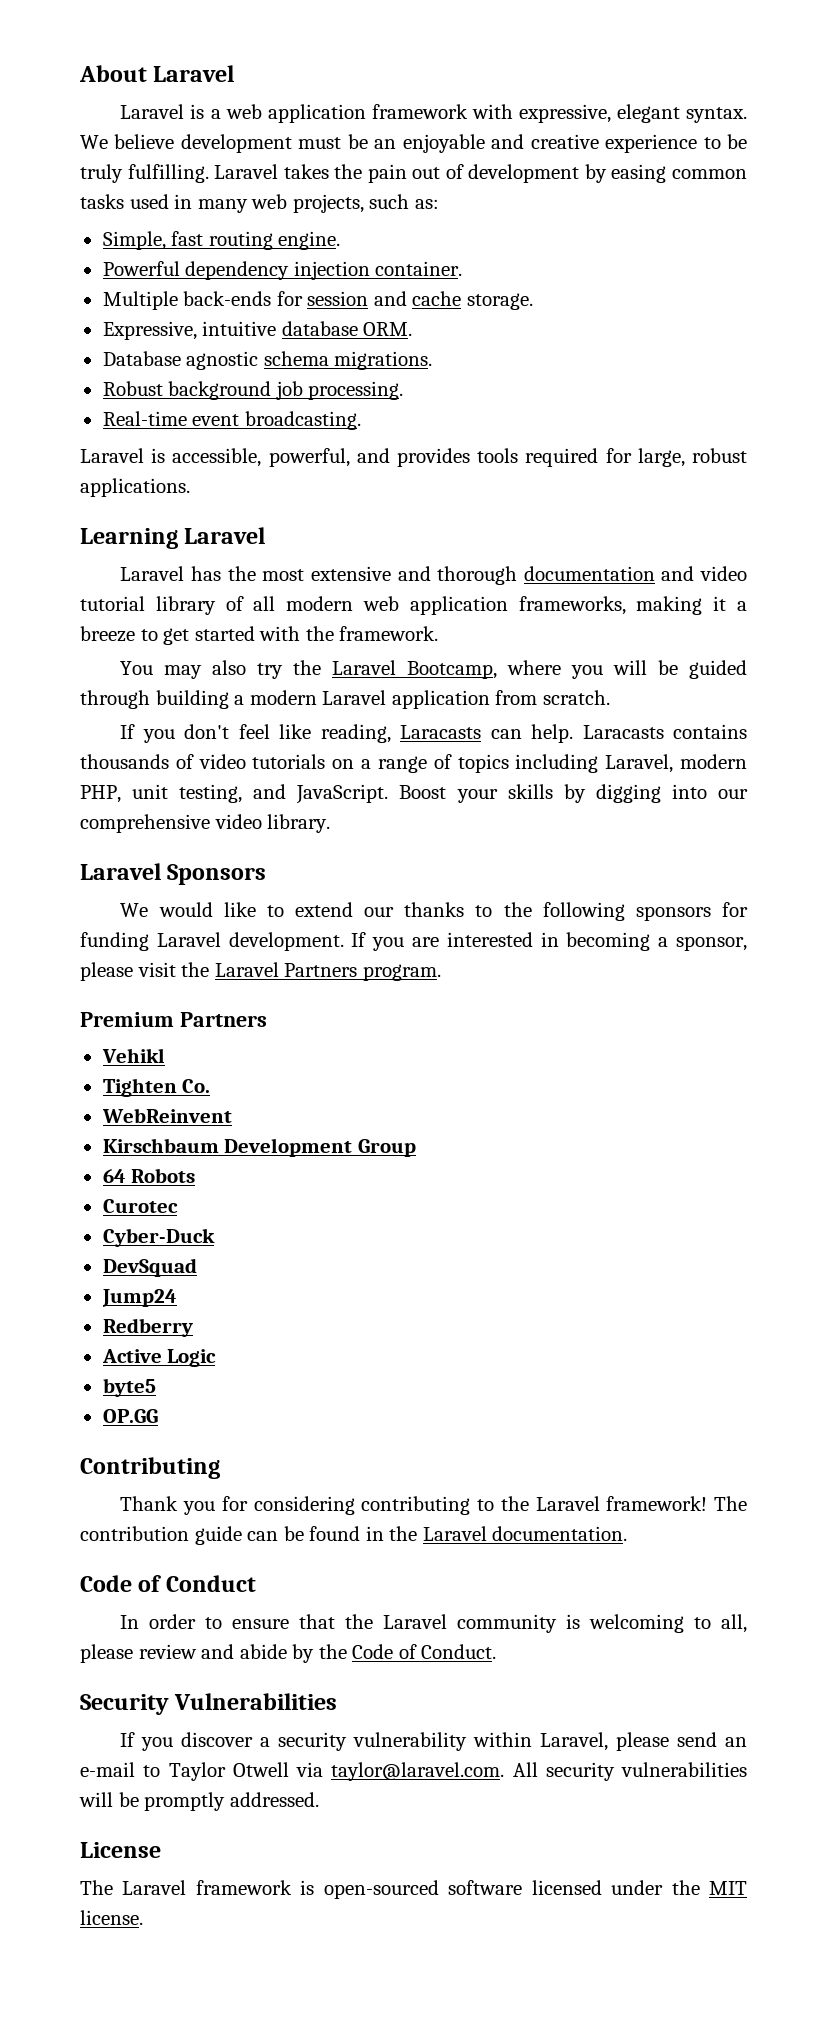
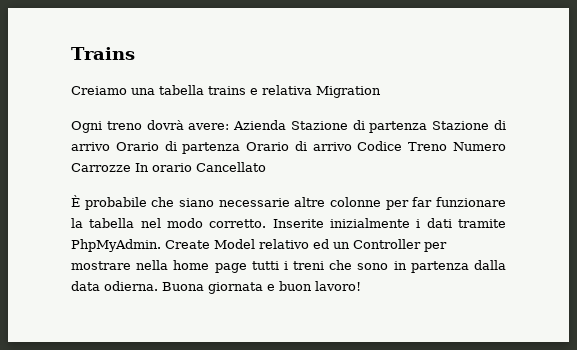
[79,65,235,82] [120,104,747,123] [80,134,747,153] [80,164,747,183] [80,194,439,213] [102,231,341,250] [102,261,463,280] [102,291,533,310] [102,321,413,340] [102,351,433,370] [102,381,404,400] [102,411,361,430] [80,448,748,467] [80,478,190,497] [80,527,266,549] [120,566,748,585] [80,596,747,615] [80,626,439,645] [120,660,748,679] [80,690,610,709] [120,724,748,743] [80,754,747,773] [80,784,748,804] [80,814,331,833] [80,863,267,885] [120,902,748,921] [80,932,747,951] [80,962,441,981] [80,1012,267,1027] [101,1048,165,1063] [102,1078,211,1097] [101,1108,232,1123] [102,1138,416,1157] [102,1168,196,1183] [102,1199,178,1213] [102,1228,215,1247] [102,1258,197,1277] [101,1289,177,1307] [102,1318,193,1337] [101,1349,217,1367] [102,1378,156,1397] [102,1409,158,1423] [80,1457,220,1479] [120,1496,747,1515] [80,1526,628,1545] [80,1575,256,1592] [120,1614,748,1633] [80,1644,497,1663] [80,1693,338,1715] [120,1732,748,1751] [80,1762,747,1781] [79,1792,319,1811] [80,1842,161,1858] [80,1880,748,1899] [80,1910,143,1925] About Laravel // Laravel is a web application framework with expressive, elegant syntax. We believe development must be an enjoyable and creative experience to be truly fulfilling. Laravel takes the pain out of development by easing common tasks used in many web projects, such as: // Simple, fast routing engine. // Powerful dependency injection container. // Multiple back-ends for session and cache storage. // Expressive, intuitive database ORM. // Database agnostic schema migrations. // Robust background job processing. // Real-time event broadcasting. // Laravel is accessible, powerful, and provides tools required for large, robust applications. // Learning Laravel // Laravel has the most extensive and thorough documentation and video tutorial library of all modern web application frameworks, making it a breeze to get started with the framework. // You may also try the Laravel Bootcamp, where you will be guided through building a modern Laravel application from scratch. // If you don't feel like reading, Laracasts can help. Laracasts contains thousands of video tutorials on a range of topics including Laravel, modern PHP, unit testing, and JavaScript. Boost your skills by digging into our comprehensive video library. // Laravel Sponsors // We would like to extend our thanks to the following sponsors for funding Laravel development. If you are interested in becoming a sponsor, please visit the Laravel Partners program. // Premium Partners // Vehikl // Tighten Co. // WebReinvent // Kirschbaum Development Group // 64 Robots // Curotec // Cyber-Duck // DevSquad // Jump24 // Redberry // Active Logic // byte5 // OP.GG // Contributing // Thank you for considering contributing to the Laravel framework! The contribution guide can be found in the Laravel documentation. // Code of Conduct // In order to ensure that the Laravel community is welcoming to all, please review and abide by the Code of Conduct. // Security Vulnerabilities // If you discover a security vulnerability within Laravel, please send an e-mail to Taylor Otwell via taylor@laravel.com. All security vulnerabilities will be promptly addressed. // License // The Laravel framework is open-sourced software licensed under the MIT license. -> [71,47,135,60] [71,85,381,98] [71,120,506,133] [71,141,506,154] [71,162,266,172] [71,195,507,210] [71,218,506,228] [71,239,447,252] [71,260,507,273] [71,281,361,294] Trains // Creiamo una tabella trains e relativa Migration // Ogni treno dovrà avere: Azienda Stazione di partenza Stazione di arrivo Orario di partenza Orario di arrivo Codice Treno Numero Carrozze In orario Cancellato // È probabile che siano necessarie altre colonne per far funzionare la tabella nel modo corretto. Inserite inizialmente i dati tramite PhpMyAdmin. Create Model relativo ed un Controller per mostrare nella home page tutti i treni che sono in partenza dalla data odierna. Buona giornata e buon lavoro!

